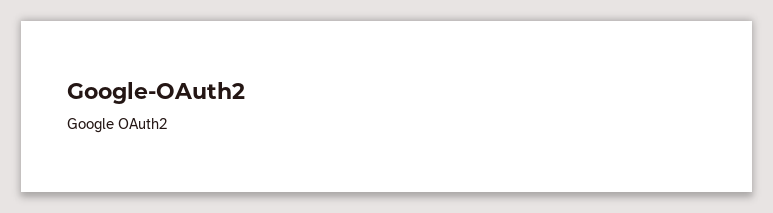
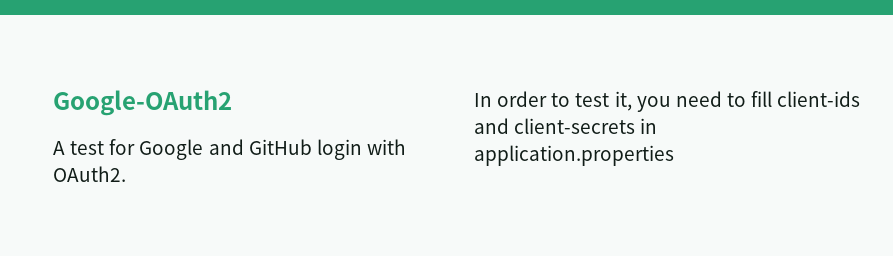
[67,118,167,133] Google OAuth2 -> [53,139,406,160] [53,166,126,182] [474,91,861,112] [474,118,658,134] [474,145,674,166] A test for Google and GitHub login with OAuth2. // In order to test it, you need to fill client-ids and client-secrets in application.properties

